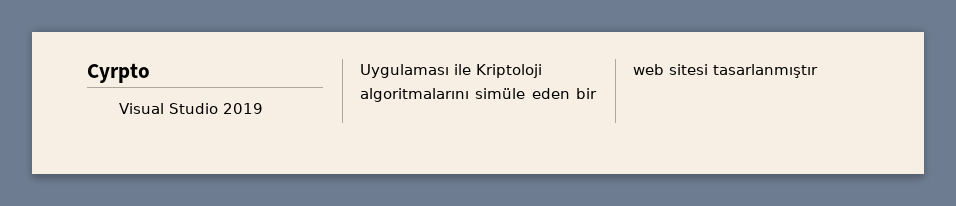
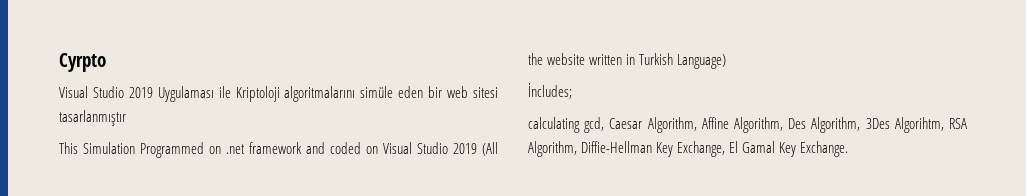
(818, 71) none -> [59,142,498,158] [528,53,727,69] [528,83,572,99] [528,117,967,133] [528,141,849,157] // This Simulation Programmed on .net framework and coded on Visual Studio 2019 (All the website written in Turkish Language) // İncludes; // calculating gcd, Caesar Algorithm, Affine Algorithm, Des Algorithm, 3Des Algorihtm, RSA Algorithm, Diffie-Hellman Key Exchange, El Gamal Key Exchange.

